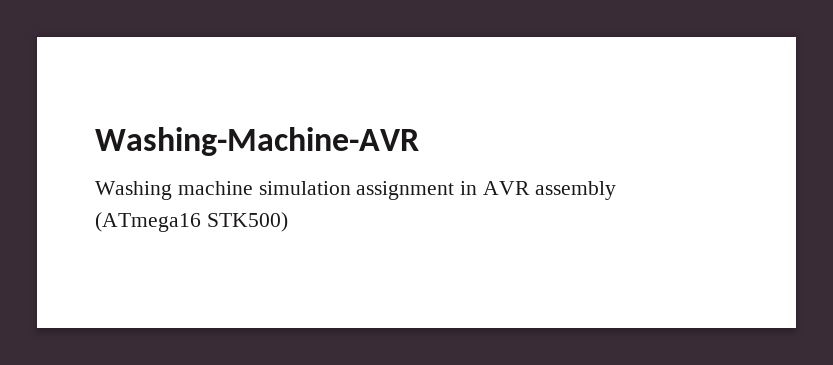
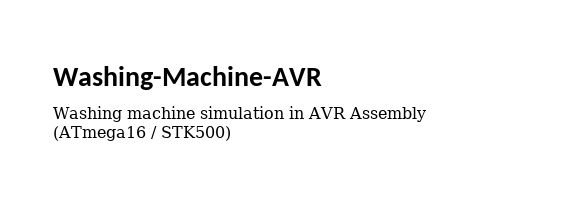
[356,181,455,200] assignment -> (284, 112) none
[534,181,616,200] [95,212,201,232] assembly (ATmega16 -> [348,107,426,122] [53,126,157,141] Assembly (ATmega16 /

